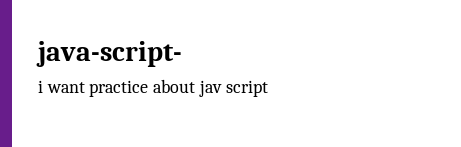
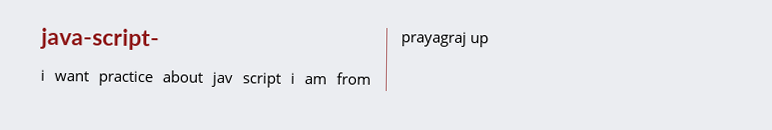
(268, 88) none -> [290,72,371,85] [401,31,490,48] i am from prayagraj up

